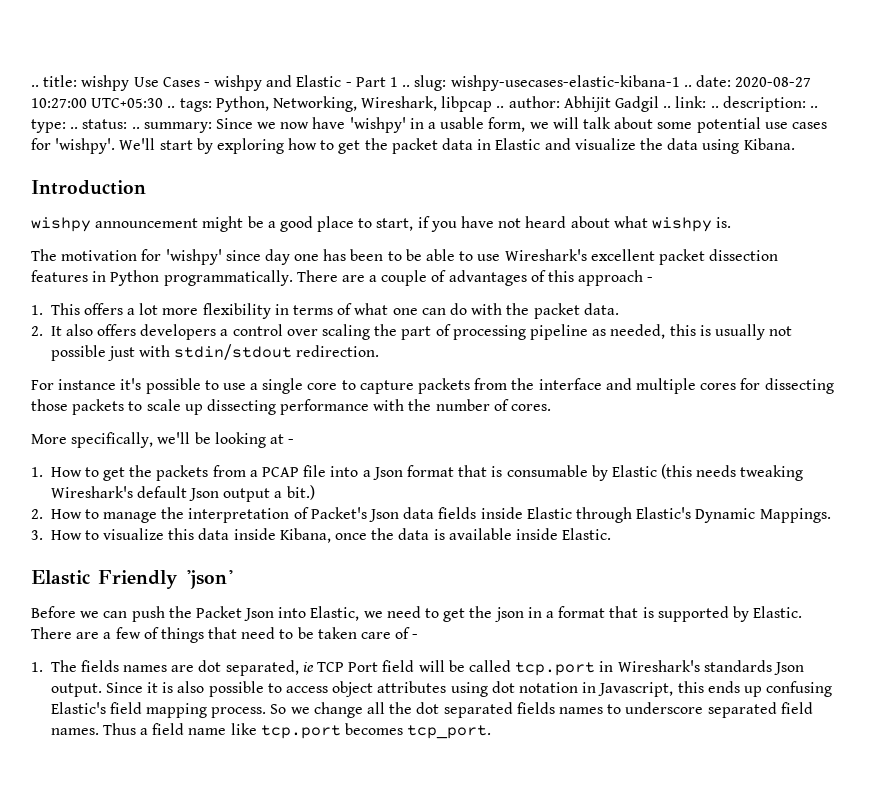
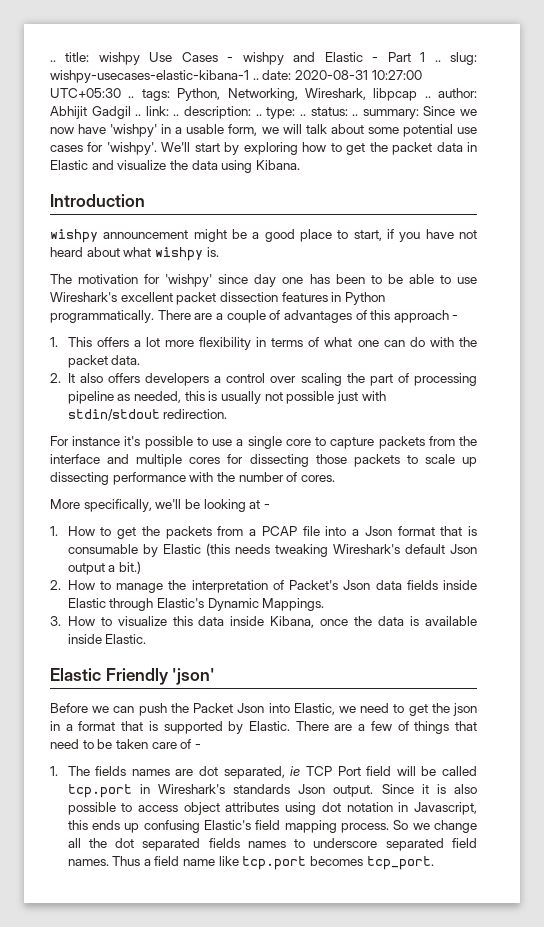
[735,77,812,87] 2020-08-27 -> [294,70,368,80] 2020-08-31

